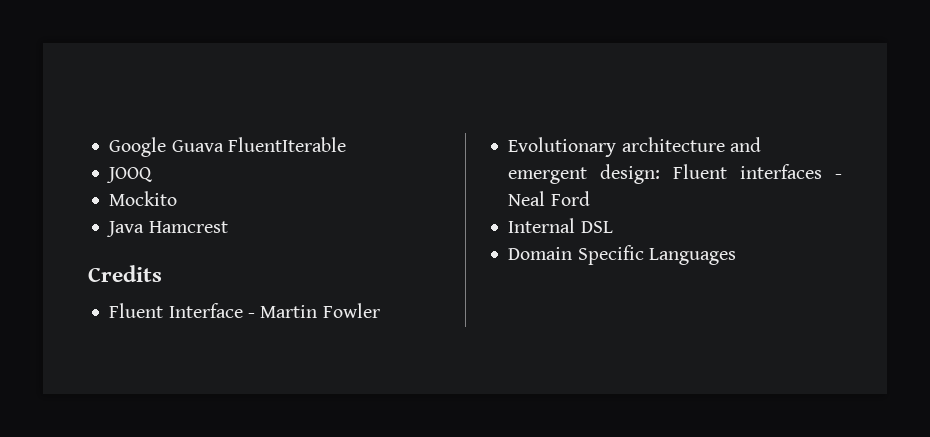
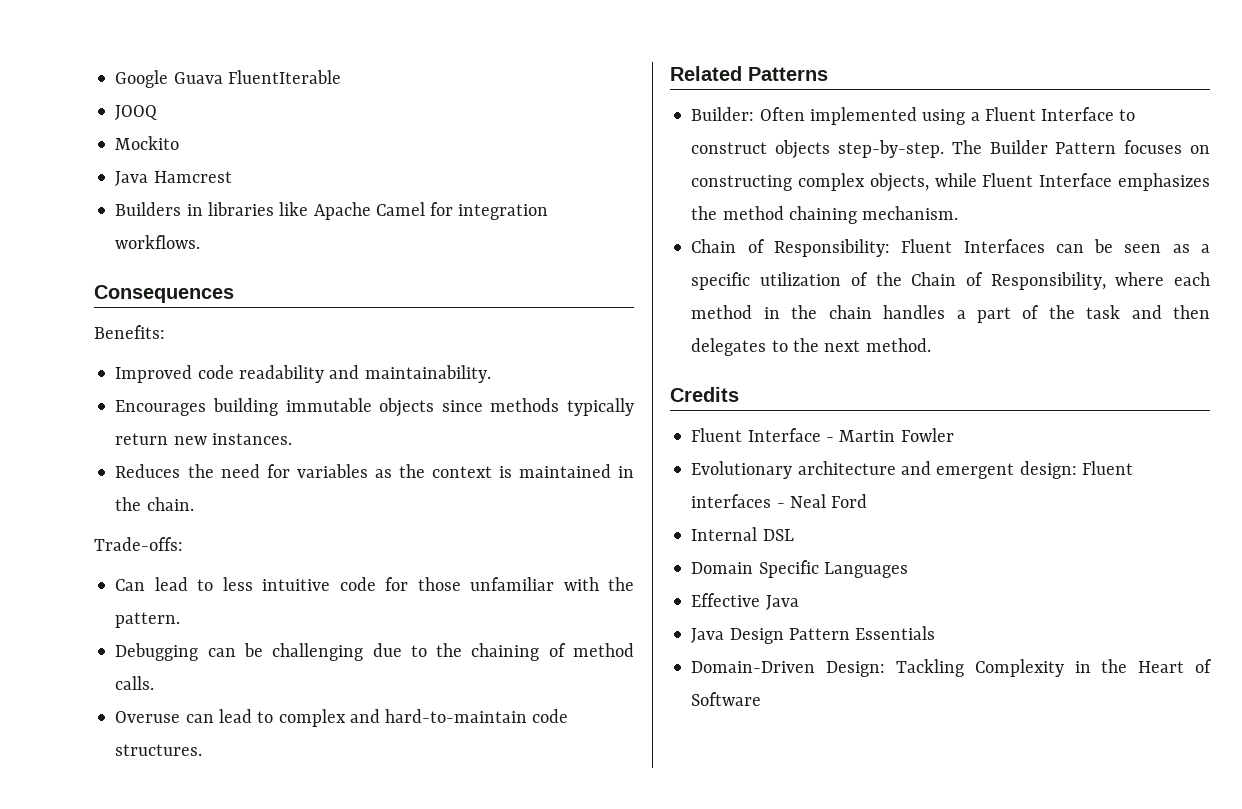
(228, 227) none -> [115,202,549,220] [115,235,201,249] [94,285,234,303] [94,325,165,339] [115,365,491,383] [115,398,634,417] [115,433,292,445] [115,464,634,478] [115,497,194,511] [94,537,183,551] [115,577,634,591] [115,612,181,628] [115,643,634,661] [115,676,155,690] [115,709,569,727] [115,744,203,756] [670,66,828,81] [691,107,1136,125] [691,140,1210,159] [691,173,1210,192] [691,206,959,224] [691,239,1210,257] [691,272,1210,290] [691,305,1210,323] [691,338,931,356] // Builders in libraries like Apache Camel for integration workflows. // Consequences // Benefits: // Improved code readability and maintainability. // Encourages building immutable objects since methods typically return new instances. // Reduces the need for variables as the context is maintained in the chain. // Trade-offs: // Can lead to less intuitive code for those unfamiliar with the pattern. // Debugging can be challenging due to the chaining of method calls. // Overuse can lead to complex and hard-to-maintain code structures. // Related Patterns // Builder: Often implemented using a Fluent Interface to construct objects step-by-step. The Builder Pattern focuses on constructing complex objects, while Fluent Interface emphasizes the method chaining mechanism. // Chain of Responsibility: Fluent Interfaces can be seen as a specific utilization of the Chain of Responsibility, where each method in the chain handles a part of the task and then delegates to the next method.
(736, 256) none -> [691,593,799,610] [691,626,936,644] [691,659,1212,677] [691,692,762,706] // Effective Java // Java Design Pattern Essentials // Domain-Driven Design: Tackling Complexity in the Heart of Software

